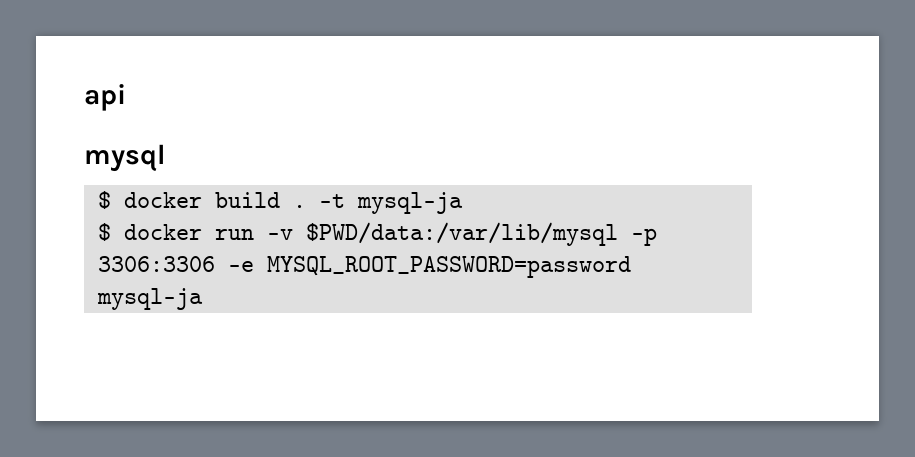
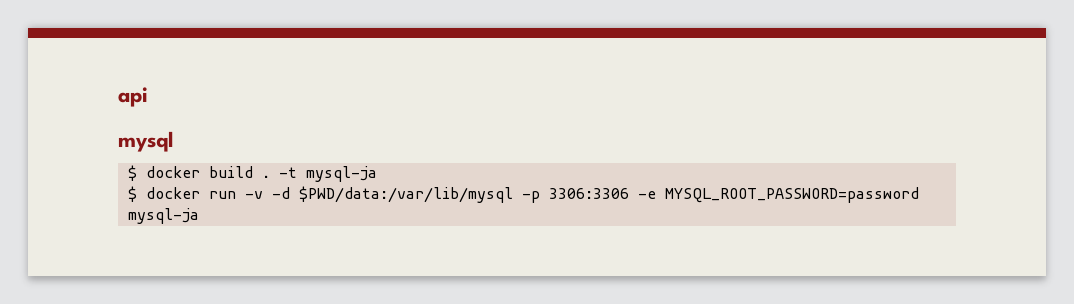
(294, 234) none -> [271,187,290,199] -d

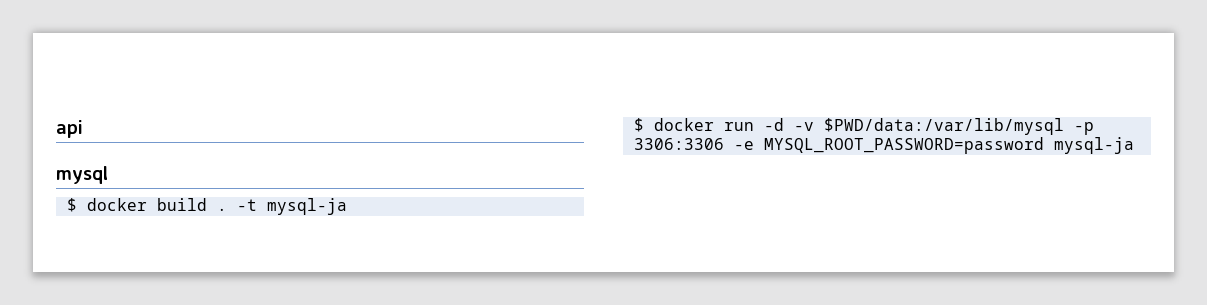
[244,187,290,199] -v -d -> [763,118,814,131] -d -v

